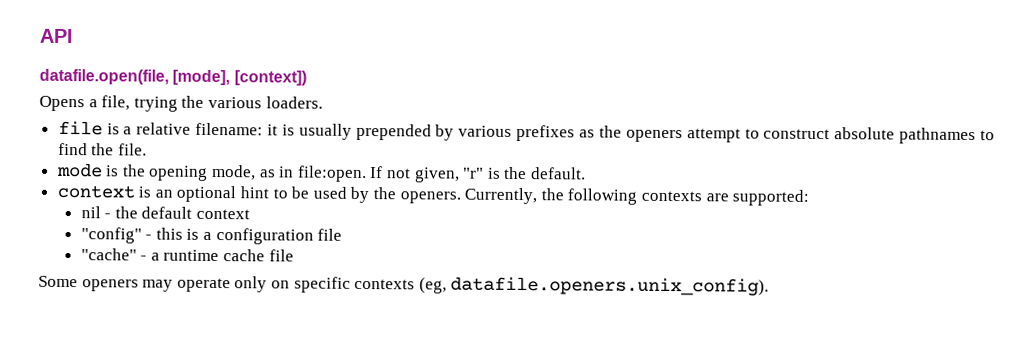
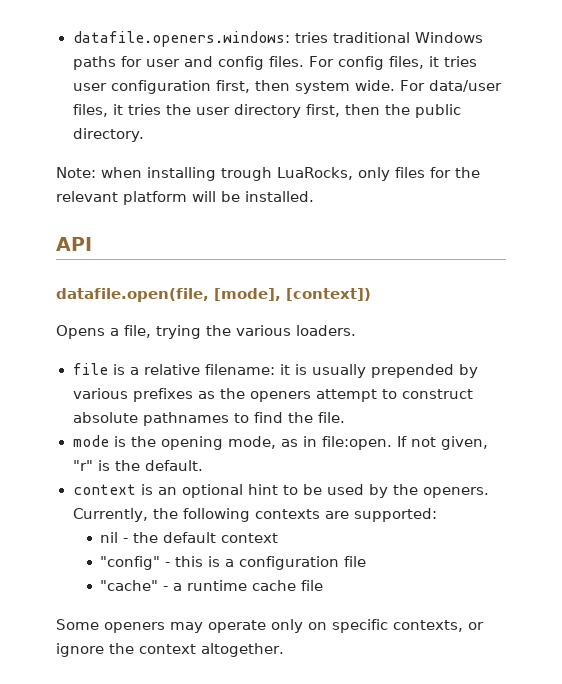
(39, 36) none -> [72,31,483,47] [72,56,477,70] [72,80,502,94] [72,104,461,118] [72,128,145,142] [56,167,480,181] [56,191,314,205] datafile.openers.windows: tries traditional Windows paths for user and config files. For config files, it tries user configuration first, then system wide. For data/user files, it tries the user directory first, then the public directory. // Note: when installing trough LuaRocks, only files for the relevant platform will be installed. //
[354,276,770,296] contexts (eg, datafile.openers.unix_config). -> [393,620,484,632] [56,643,284,657] contexts, or ignore the context altogether.

